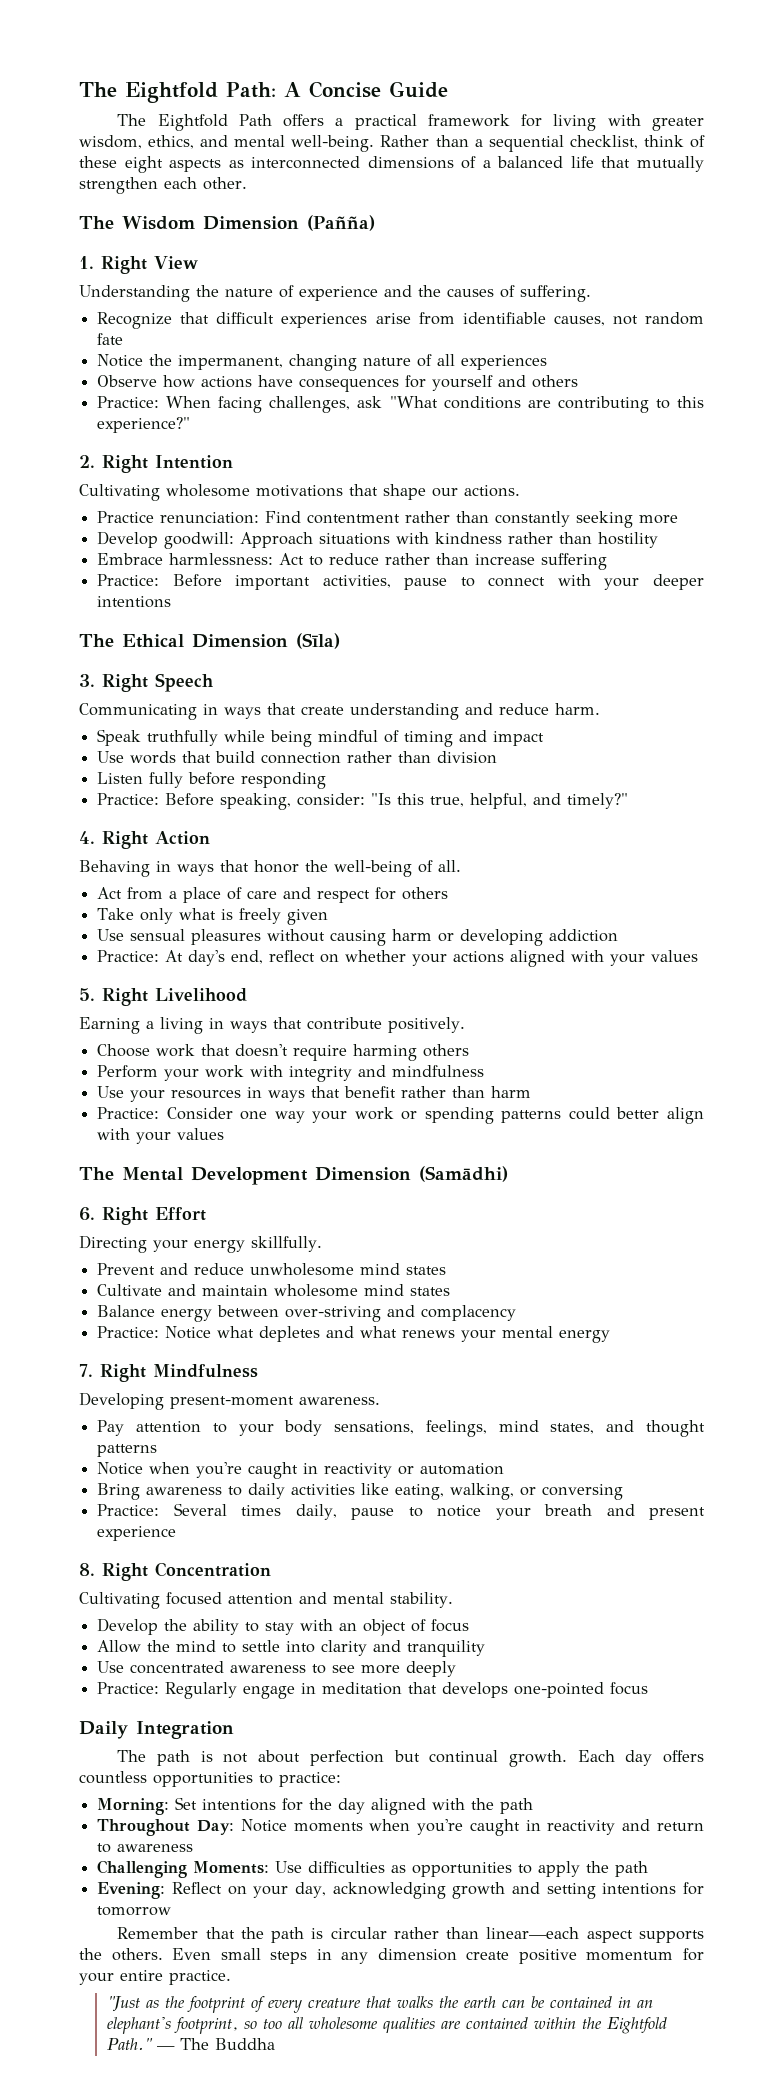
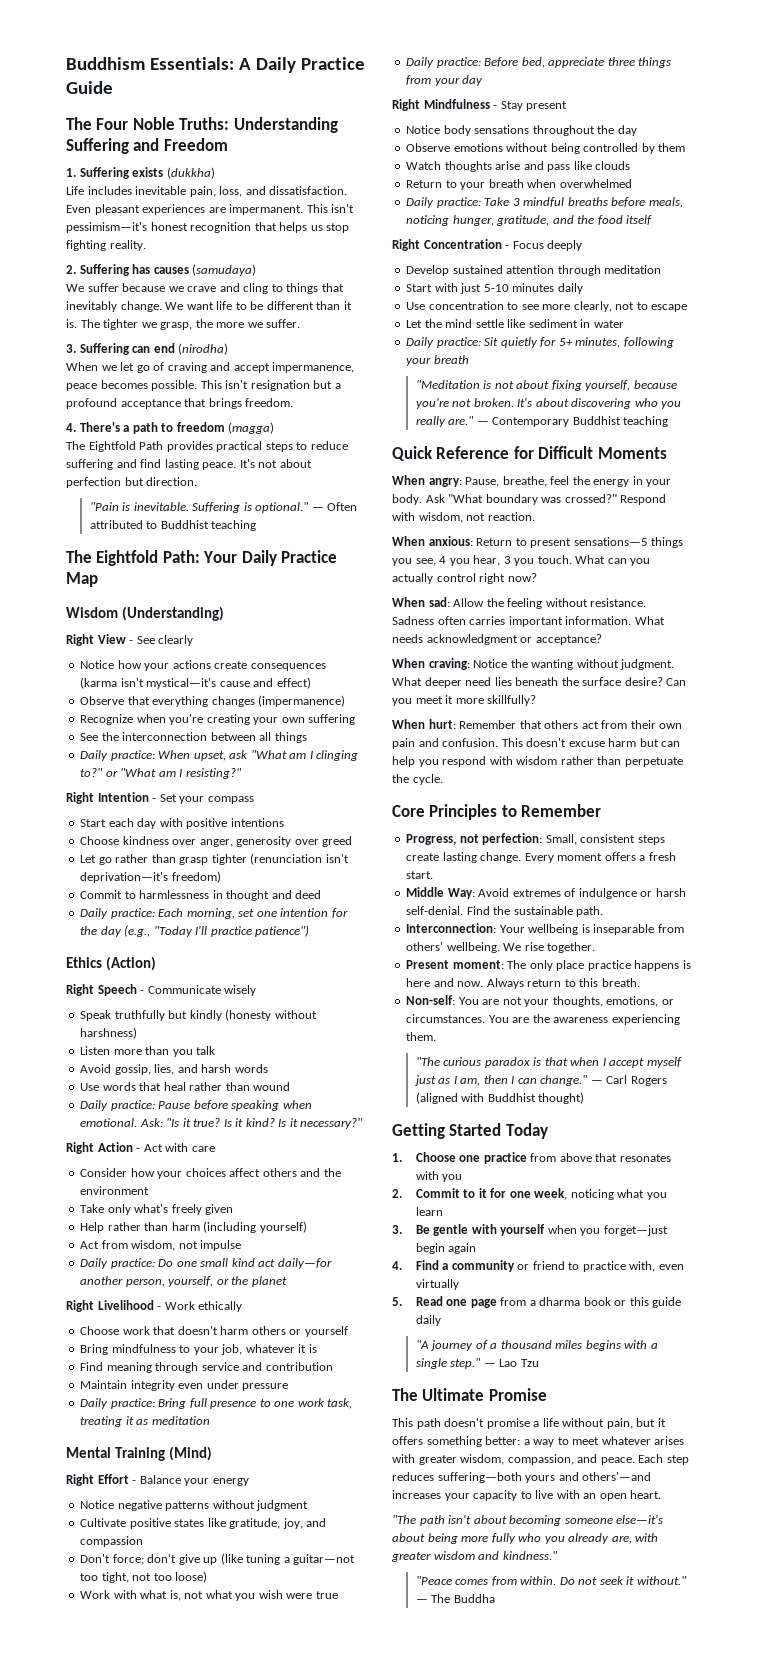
[79,81,448,103] [117,114,704,131] [79,135,705,152] [79,156,704,173] [79,177,247,194] [79,215,375,231] [79,256,198,274] [79,285,591,302] [97,312,704,329] [97,333,124,345] [97,354,548,371] [97,375,579,392] [97,396,704,413] [97,417,191,433] [79,455,233,473] [79,484,520,501] [97,511,679,528] [97,531,659,549] [97,553,608,570] [97,574,704,590] [97,596,172,608] [79,633,340,649] [79,673,213,692] [79,703,600,720] [97,729,545,747] [97,751,498,764] [97,772,327,789] [97,793,629,810] [79,831,210,849] [79,860,461,877] [97,887,449,903] [97,908,329,925] [97,929,619,946] [97,950,699,967] [79,988,247,1006] [79,1017,465,1034] The Eightfold Path: A Concise Guide // The Eightfold Path offers a practical framework for living with greater wisdom, ethics, and mental well-being. Rather than a sequential checklist, think of these eight aspects as interconnected dimensions of a balanced life that mutually strengthen each other. // The Wisdom Dimension (Pañña) // 1. Right View // Understanding the nature of experience and the causes of suffering. // Recognize that difficult experiences arise from identifiable causes, not random fate // Notice the impermanent, changing nature of all experiences // Observe how actions have consequences for yourself and others // Practice: When facing challenges, ask "What conditions are contributing to this experience?" // 2. Right Intention // Cultivating wholesome motivations that shape our actions. // Practice renunciation: Find contentment rather than constantly seeking more // Develop goodwill: Approach situations with kindness rather than hostility // Embrace harmlessness: Act to reduce rather than increase suffering // Practice: Before important activities, pause to connect with your deeper intentions // The Ethical Dimension (Sīla) // 3. Right Speech // Communicating in ways that create understanding and reduce harm. // Speak truthfully while being mindful of timing and impact // Use words that build connection rather than division // Listen fully before responding // Practice: Before speaking, consider: "Is this true, helpful, and timely?" // 4. Right Action // Behaving in ways that honor the well-being of all. // Act from a place of care and respect for others // Take only what is freely given // Use sensual pleasures without causing harm or developing addiction // Practice: At day's end, reflect on whether your actions aligned with your values // 5. Right Livelihood // Earning a living in ways that contribute positively. -> [66,57,365,73] [66,81,113,94] [66,117,338,133] [66,138,228,154] [66,167,215,179] [66,186,348,197] [66,204,355,215] [66,222,350,233] [66,240,146,251] [66,264,257,276] [66,283,344,294] [66,301,352,312] [66,319,301,330] [66,343,229,355] [66,362,355,373] [66,380,341,391] [66,398,294,409] [66,422,275,434] [66,441,348,452] [66,459,312,470] [66,477,198,488] [89,502,358,513] [89,520,257,531] [66,550,338,566] [66,572,98,587] [66,606,224,621] [66,634,194,646] [80,660,326,671] [80,677,311,689] [80,695,346,707] [80,714,356,725] [80,732,307,743] [80,750,359,761] [80,768,242,779] [66,792,254,804] [80,818,284,829] [80,836,353,847] [80,853,349,865] [80,871,221,883] [80,890,322,901] [80,908,348,919] [80,925,310,937] [66,956,156,971] [66,984,257,996] [80,1009,317,1021] [80,1027,138,1039] [80,1046,216,1057] [80,1064,268,1075] [80,1082,291,1091] [80,1100,312,1111] [80,1118,364,1129] [66,1142,215,1154] [80,1168,341,1179] [80,1186,150,1195] [80,1204,234,1215] [80,1221,307,1233] [80,1240,242,1251] [80,1258,332,1269] [80,1276,287,1287] [66,1300,243,1312] Buddhism Essentials: A Daily Practice Guide // The Four Noble Truths: Understanding Suffering and Freedom // 1. Suffering exists (dukkha) // Life includes inevitable pain, loss, and dissatisfaction. Even pleasant experiences are impermanent. This isn't pessimism—it's honest recognition that helps us stop fighting reality. // 2. Suffering has causes (samudaya) // We suffer because we crave and cling to things that inevitably change. We want life to be different than it is. The tighter we grasp, the more we suffer. // 3. Suffering can end (nirodha) // When we let go of craving and accept impermanence, peace becomes possible. This isn't resignation but a profound acceptance that brings freedom. // 4. There's a path to freedom (magga) // The Eightfold Path provides practical steps to reduce suffering and find lasting peace. It's not about perfection but direction. // "Pain is inevitable. Suffering is optional." — Often attributed to Buddhist teaching // The Eightfold Path: Your Daily Practice Map // Wisdom (Understanding) // Right View - See clearly // Notice how your actions create consequences (karma isn't mystical—it's cause and effect) // Observe that everything changes (impermanence) // Recognize when you're creating your own suffering // See the interconnection between all things // Daily practice: When upset, ask "What am I clinging to?" or "What am I resisting?" // Right Intention - Set your compass // Start each day with positive intentions // Choose kindness over anger, generosity over greed // Let go rather than grasp tighter (renunciation isn't deprivation—it's freedom) // Commit to harmlessness in thought and deed // Daily practice: Each morning, set one intention for the day (e.g., "Today I'll practice patience") // Ethics (Action) // Right Speech - Communicate wisely // Speak truthfully but kindly (honesty without harshness) // Listen more than you talk // Avoid gossip, lies, and harsh words // Use words that heal rather than wound // Daily practice: Pause before speaking when emotional. Ask: "Is it true? Is it kind? Is it necessary?" // Right Action - Act with care // Consider how your choices affect others and the environment // Take only what's freely given // Help rather than harm (including yourself) // Act from wisdom, not impulse // Daily practice: Do one small kind act daily—for another person, yourself, or the planet // Right Livelihood - Work ethically
[293,1044,470,1061] [97,1065,485,1082] [97,1086,532,1102] [97,1107,704,1124] [97,1128,225,1144] [79,1166,508,1185] [79,1207,206,1225] [79,1235,322,1253] [97,1263,447,1276] [97,1284,451,1297] [97,1305,517,1322] [97,1326,611,1343] [79,1364,258,1382] [79,1392,380,1410] [97,1420,705,1437] [97,1444,158,1457] [97,1462,505,1479] [97,1483,624,1500] [97,1503,705,1520] [97,1526,177,1541] [79,1562,271,1581] [79,1592,453,1609] [97,1618,470,1636] [97,1640,486,1657] [97,1661,457,1677] [97,1682,649,1699] [79,1721,234,1739] [117,1750,704,1767] [79,1771,341,1787] [97,1797,534,1815] [97,1819,704,1836] [97,1843,194,1853] [97,1860,649,1878] [97,1882,704,1899] [97,1906,172,1916] [117,1927,705,1943] [79,1948,704,1964] [79,1970,231,1985] [106,1996,653,2013] [106,2017,667,2034] [106,2038,153,2050] require harming others // Perform your work with integrity and mindfulness // Use your resources in ways that benefit rather than harm // Practice: Consider one way your work or spending patterns could better align with your values // The Mental Development Dimension (Samādhi) // 6. Right Effort // Directing your energy skillfully. // Prevent and reduce unwholesome mind states // Cultivate and maintain wholesome mind states // Balance energy between over-striving and complacency // Practice: Notice what depletes and what renews your mental energy // 7. Right Mindfulness // Developing present-moment awareness. // Pay attention to your body sensations, feelings, mind states, and thought patterns // Notice when you're caught in reactivity or automation // Bring awareness to daily activities like eating, walking, or conversing // Practice: Several times daily, pause to notice your breath and present experience // 8. Right Concentration // Cultivating focused attention and mental stability. // Develop the ability to stay with an object of focus // Allow the mind to settle into clarity and tranquility // Use concentrated awareness to see more deeply // Practice: Regularly engage in meditation that develops one-pointed focus // Daily Integration // The path is not about perfection but continual growth. Each day offers countless opportunities to practice: // Morning: Set intentions for the day aligned with the path // Throughout Day: Notice moments when you're caught in reactivity and return to awareness // Challenging Moments: Use difficulties as opportunities to apply the path // Evening: Reflect on your day, acknowledging growth and setting intentions for tomorrow // Remember that the path is circular rather than linear—each aspect supports the others. Even small steps in any dimension create positive momentum for your entire practice. // "Just as the footprint of every creature that walks the earth can be contained in an elephant's footprint, so too all wholesome qualities are contained within the Eightfold Path." -> [220,1326,348,1337] [80,1344,317,1355] [80,1362,333,1373] [80,1380,289,1391] [80,1398,353,1409] [80,1416,210,1427] [66,1446,212,1461] [66,1474,249,1486] [80,1500,309,1511] [80,1518,327,1529] [80,1536,144,1547] [80,1553,356,1565] [80,1571,208,1583] [80,1590,338,1601] [406,57,672,68] [406,75,484,86] [392,99,568,111] [406,125,637,136] [406,143,686,154] [406,161,631,172] [406,179,632,190] [406,197,683,208] [406,215,653,226] [392,239,583,251] [406,265,662,276] [406,283,583,294] [406,301,688,312] [406,319,624,328] [406,337,674,348] [406,355,469,366] [415,380,677,391] [415,398,682,409] [415,416,669,427] [392,446,667,461] [392,475,672,487] [392,494,667,505] [392,512,535,523] [392,536,684,548] [392,555,651,566] [392,573,537,584] [392,597,647,609] [392,616,665,627] [392,634,602,645] [392,658,675,670] [392,677,687,688] [392,695,537,706] [392,719,683,729] [392,738,681,749] [392,756,683,767] [392,774,443,785] [392,804,602,820] [406,833,665,845] [406,852,676,863] [406,871,434,879] [406,887,686,899] [406,906,604,917] [406,923,684,935] [406,942,596,953] [406,960,691,971] [406,978,640,989] [406,995,674,1007] [406,1014,680,1025] [406,1032,437,1041] [415,1057,682,1068] [414,1075,667,1086] [415,1092,585,1104] [392,1123,548,1139] [392,1152,671,1164] [415,1171,463,1182] [392,1188,667,1200] [415,1207,443,1216] [392,1224,668,1236] [415,1243,477,1254] [392,1260,684,1272] [415,1279,459,1290] [392,1296,682,1308] [415,1315,441,1326] [415,1340,658,1351] [415,1358,539,1369] [392,1388,547,1401] [392,1418,666,1429] [392,1436,685,1447] [392,1454,689,1465] [392,1472,652,1483] [392,1490,662,1501] [392,1515,664,1526] [392,1533,659,1544] [391,1551,558,1562] [415,1576,687,1586] harm others or yourself // Bring mindfulness to your job, whatever it is // Find meaning through service and contribution // Maintain integrity even under pressure // Daily practice: Bring full presence to one work task, treating it as meditation // Mental Training (Mind) // Right Effort - Balance your energy // Notice negative patterns without judgment // Cultivate positive states like gratitude, joy, and compassion // Don't force; don't give up (like tuning a guitar—not too tight, not too loose) // Work with what is, not what you wish were true // Daily practice: Before bed, appreciate three things from your day // Right Mindfulness - Stay present // Notice body sensations throughout the day // Observe emotions without being controlled by them // Watch thoughts arise and pass like clouds // Return to your breath when overwhelmed // Daily practice: Take 3 mindful breaths before meals, noticing hunger, gratitude, and the food itself // Right Concentration - Focus deeply // Develop sustained attention through meditation // Start with just 5-10 minutes daily // Use concentration to see more clearly, not to escape // Let the mind settle like sediment in water // Daily practice: Sit quietly for 5+ minutes, following your breath // "Meditation is not about fixing yourself, because you're not broken. It's about discovering who you really are." — Contemporary Buddhist teaching // Quick Reference for Difficult Moments // When angry: Pause, breathe, feel the energy in your body. Ask "What boundary was crossed?" Respond with wisdom, not reaction. // When anxious: Return to present sensations—5 things you see, 4 you hear, 3 you touch. What can you actually control right now? // When sad: Allow the feeling without resistance. Sadness often carries important information. What needs acknowledgment or acceptance? // When craving: Notice the wanting without judgment. What deeper need lies beneath the surface desire? Can you meet it more skillfully? // When hurt: Remember that others act from their own pain and confusion. This doesn't excuse harm but can help you respond with wisdom rather than perpetuate the cycle. // Core Principles to Remember // Progress, not perfection: Small, consistent steps create lasting change. Every moment offers a fresh start. // Middle Way: Avoid extremes of indulgence or harsh self-denial. Find the sustainable path. // Interconnection: Your wellbeing is inseparable from others' wellbeing. We rise together. // Present moment: The only place practice happens is here and now. Always return to this breath. // Non-self: You are not your thoughts, emotions, or circumstances. You are the awareness experiencing them. // "The curious paradox is that when I accept myself just as I am, then I can change." — Carl Rogers (aligned with Buddhist thought) // Getting Started Today // 1. Choose one practice from above that resonates with you // 2. Commit to it for one week, noticing what you learn // 3. Be gentle with yourself when you forget—just begin again // 4. Find a community or friend to practice with, even virtually // 5. Read one page from a dharma book or this guide daily // "A journey of a thousand miles begins with a single step." — Lao Tzu // The Ultimate Promise // This path doesn't promise a life without pain, but it offers something better: a way to meet whatever arises with greater wisdom, compassion, and peace. Each step reduces suffering—both yours and others'—and increases your capacity to live with an open heart. // "The path isn't about becoming someone else—it's about being more fully who you already are, with greater wisdom and kindness." // "Peace comes from within. Do not seek it without."

